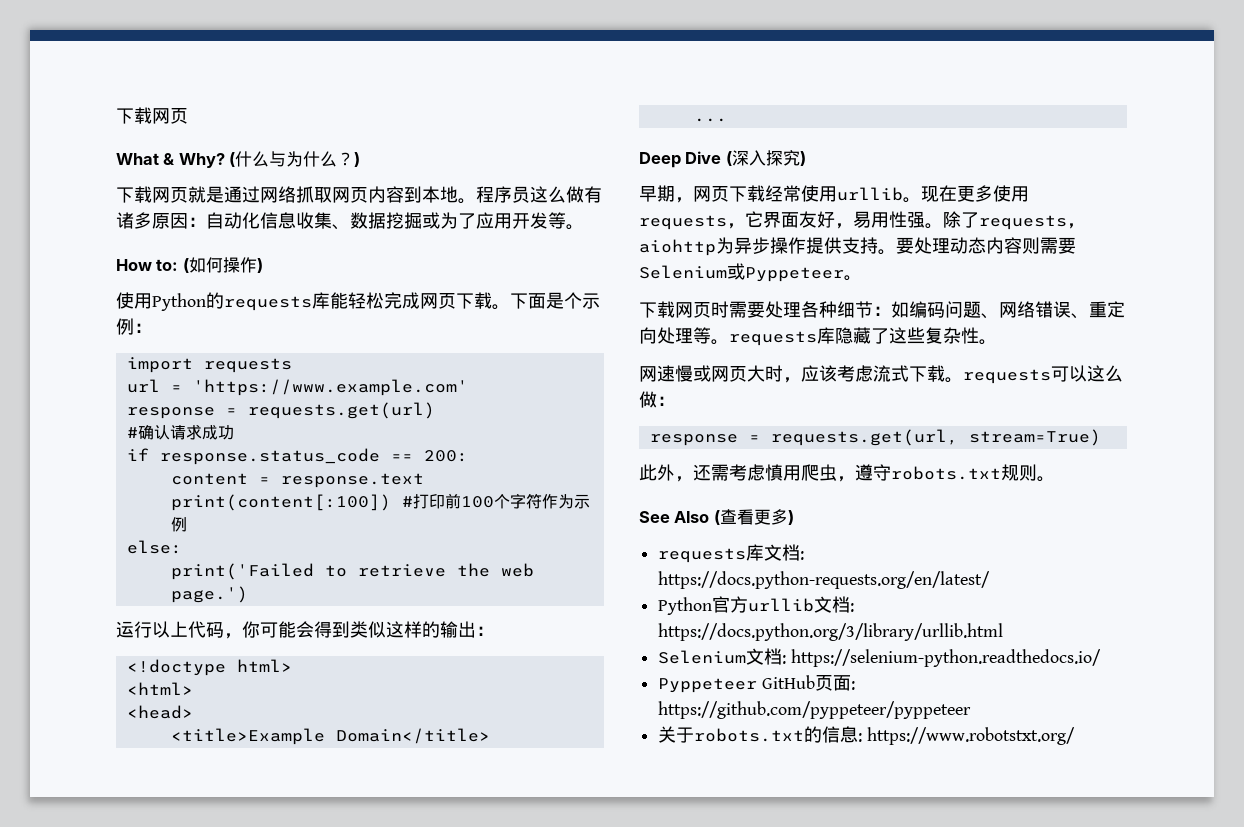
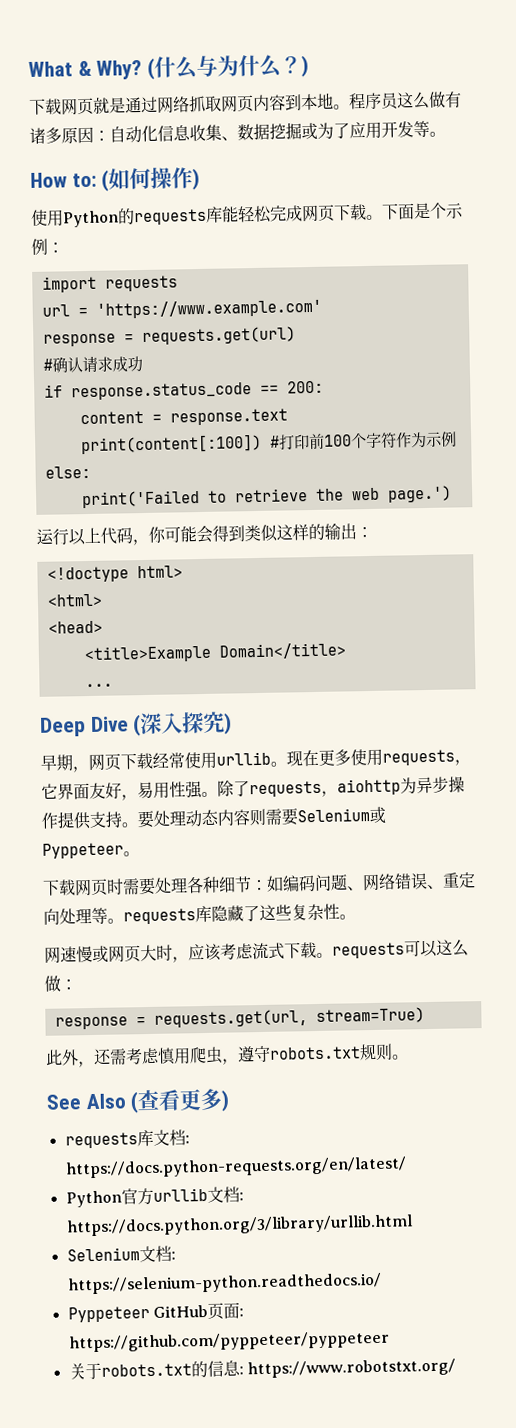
[116,107,188,124] 下载网页 // -> (28, 69) none

